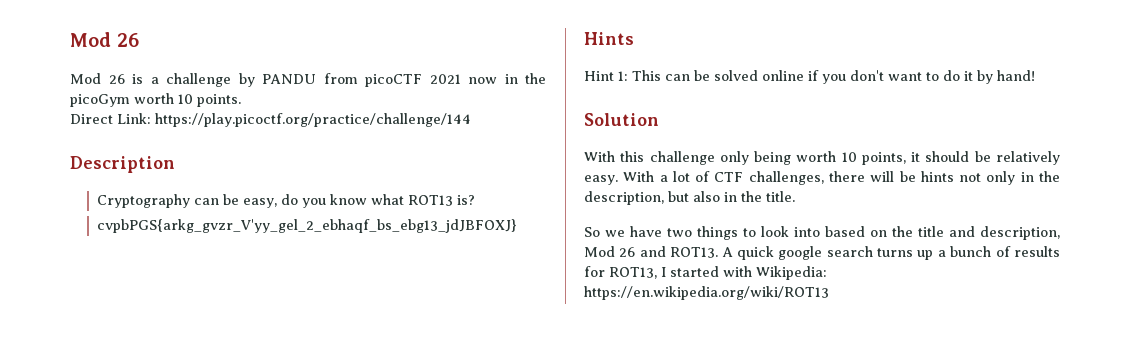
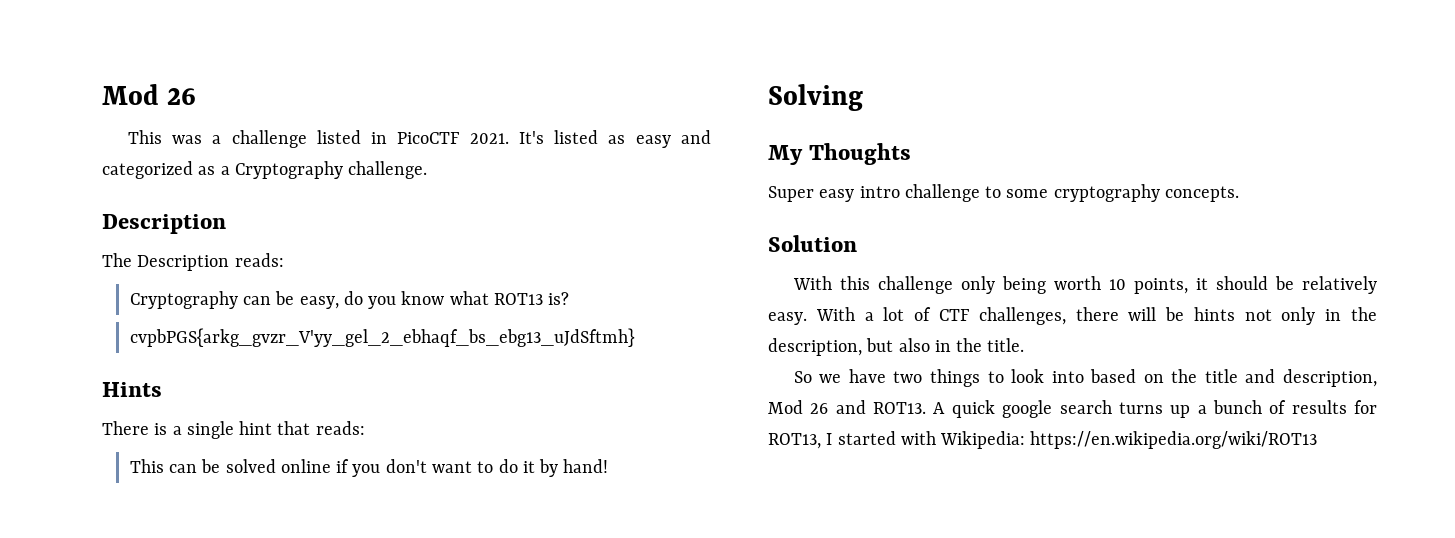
[70,73,546,87] [70,93,241,107] [70,113,471,127] [70,156,175,173] Mod 26 is a challenge by PANDU from picoCTF 2021 now in the picoGym worth 10 points. // Direct Link: https://play.picoctf.org/practice/challenge/144 // Description -> [127,130,711,148] [102,161,428,179] [102,214,226,234] [102,253,284,271] This was a challenge listed in PicoCTF 2021. It's listed as easy and categorized as a Cryptography challenge. // Description // The Description reads:
[96,219,517,233] cvpbPGS{arkg_gvzr_V'yy_gel_2_ebhaqf_bs_ebg13_jdJBFOXJ} -> [129,328,635,347] cvpbPGS{arkg_gvzr_V'yy_gel_2_ebhaqf_bs_ebg13_uJdSftmh}
[584,71,628,81] Hint 1: -> [102,421,365,439] There is a single hint that reads: //
(1035, 75) none -> [768,84,863,111] [768,143,912,165] [768,184,1239,202] // Solving // My Thoughts // Super easy intro challenge to some cryptography concepts.

